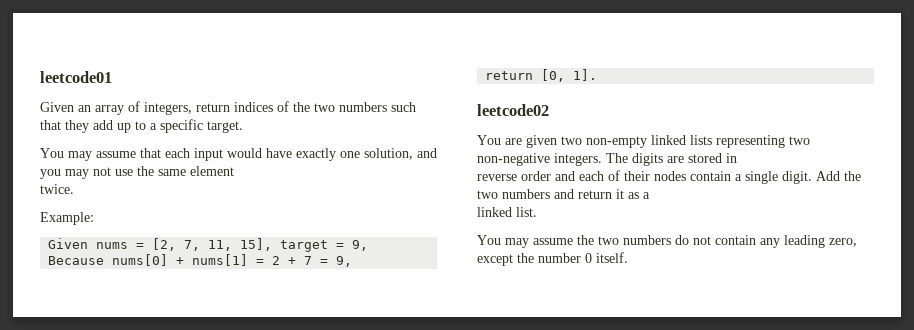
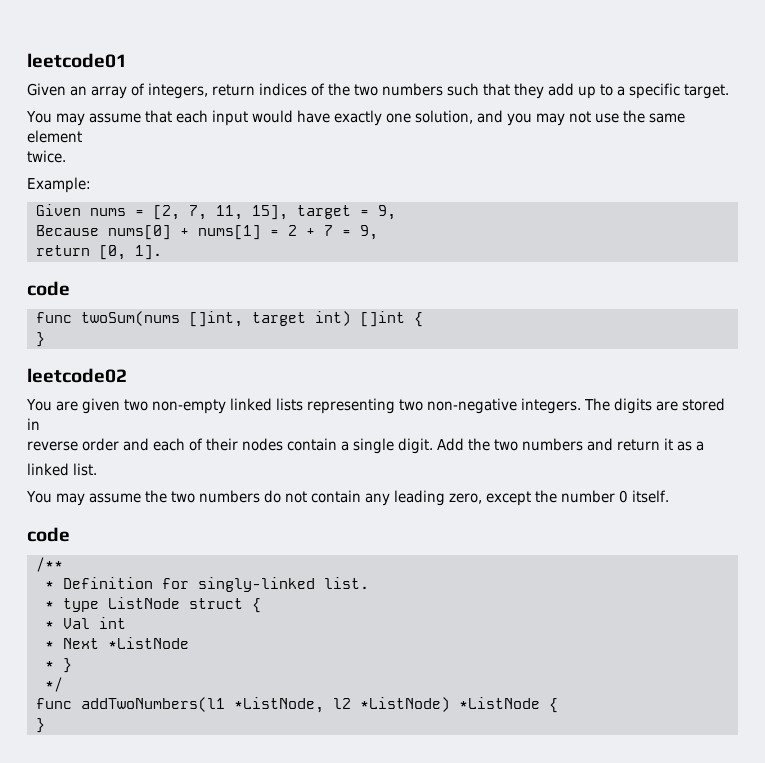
(598, 75) none -> [27,281,70,296] [35,311,423,327] [35,332,45,347] // code // func twoSum(nums []int, target int) []int { // }
(628, 257) none -> [27,527,70,542] [35,557,63,572] [44,577,369,592] [44,597,261,613] [44,617,126,629] [44,637,189,649] [44,658,72,673] [44,677,63,692] [35,697,558,713] [35,718,45,733] // code // /** // * Definition for singly-linked list. // * type ListNode struct { // * Val int // * Next *ListNode // * } // */ // func addTwoNumbers(l1 *ListNode, l2 *ListNode) *ListNode { // }

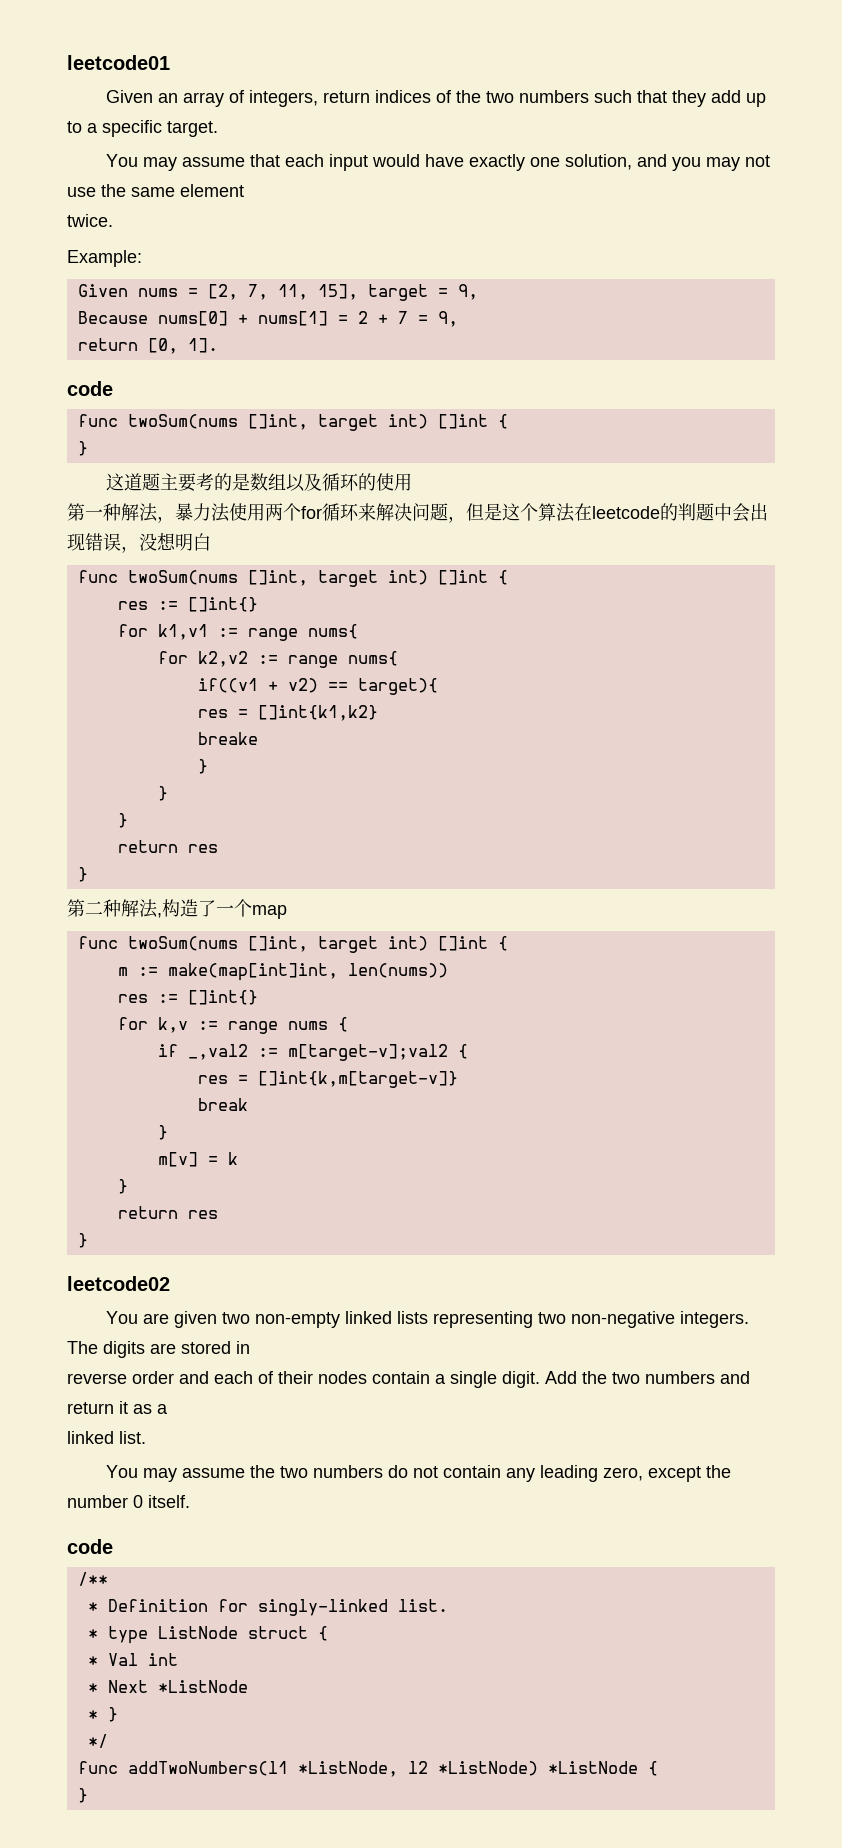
(45, 339) none -> [105,473,412,492] [67,503,768,523] [67,532,211,553] [77,570,508,587] [117,597,258,612] [117,624,358,641] [157,651,398,668] [197,678,438,695] [197,705,378,721] [197,732,258,745] [197,759,208,774] [157,786,168,801] [117,813,128,828] [117,840,218,853] [77,867,88,882] [67,899,287,919] [77,936,508,953] [117,963,448,981] [117,990,258,1005] [117,1017,348,1034] [157,1044,468,1061] [197,1071,458,1088] [197,1098,248,1111] [157,1125,168,1140] [157,1152,238,1167] [117,1179,128,1194] [117,1206,218,1219] [77,1233,88,1248] // 这道题主要考的是数组以及循环的使用 // 第一种解法，暴力法使用两个for循环来解决问题，但是这个算法在leetcode的判题中会出现错误，没想明白 // func twoSum(nums []int, target int) []int { // res := []int{} // for k1,v1 := range nums{ // for k2,v2 := range nums{ // if((v1 + v2) == target){ // res = []int{k1,k2} // breake // } // } // } // return res // } // 第二种解法,构造了一个map // func twoSum(nums []int, target int) []int { // m := make(map[int]int, len(nums)) // res := []int{} // for k,v := range nums { // if _,val2 := m[target-v];val2 { // res = []int{k,m[target-v]} // break // } // m[v] = k // } // return res // }

